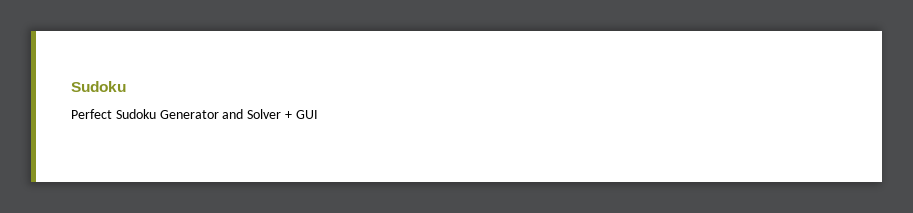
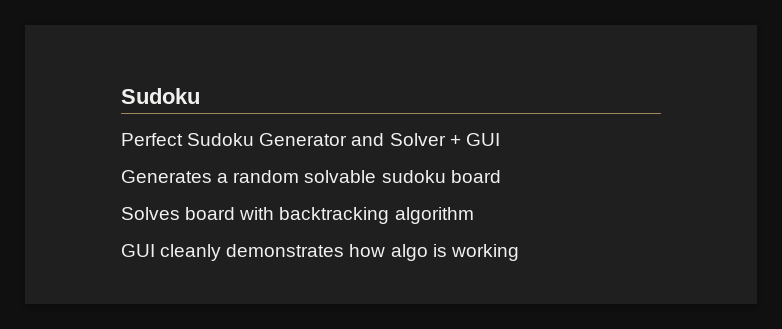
(318, 114) none -> [121,170,501,183] [121,207,474,224] [121,244,519,261] // Generates a random solvable sudoku board // Solves board with backtracking algorithm // GUI cleanly demonstrates how algo is working

